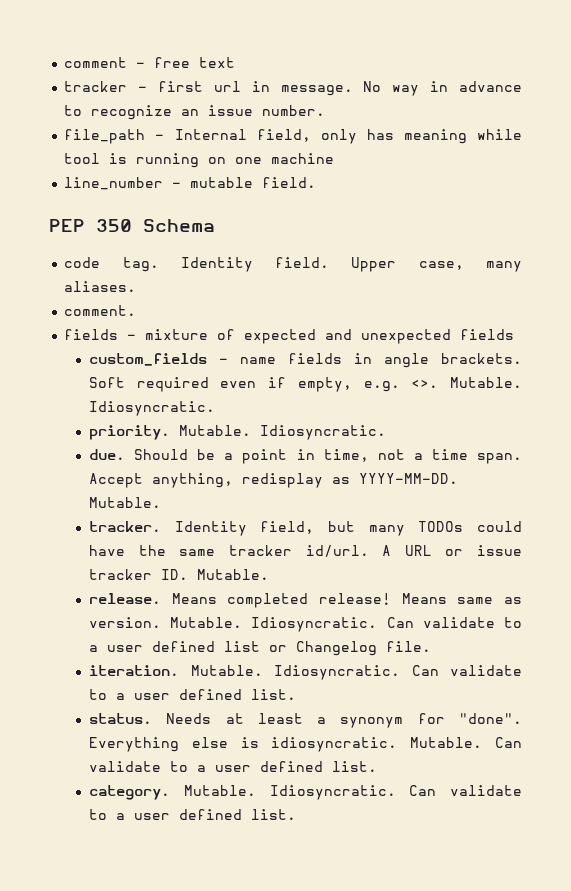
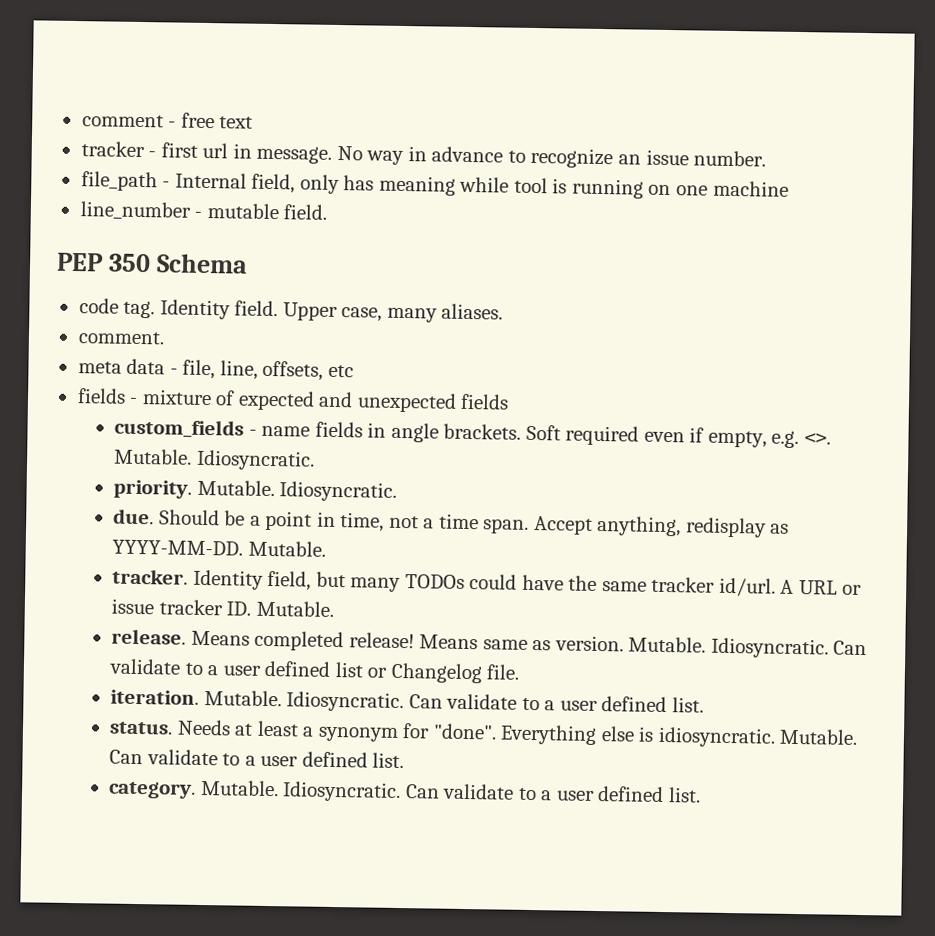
(137, 310) none -> [77,358,354,381] // meta data - file, line, offsets, etc

